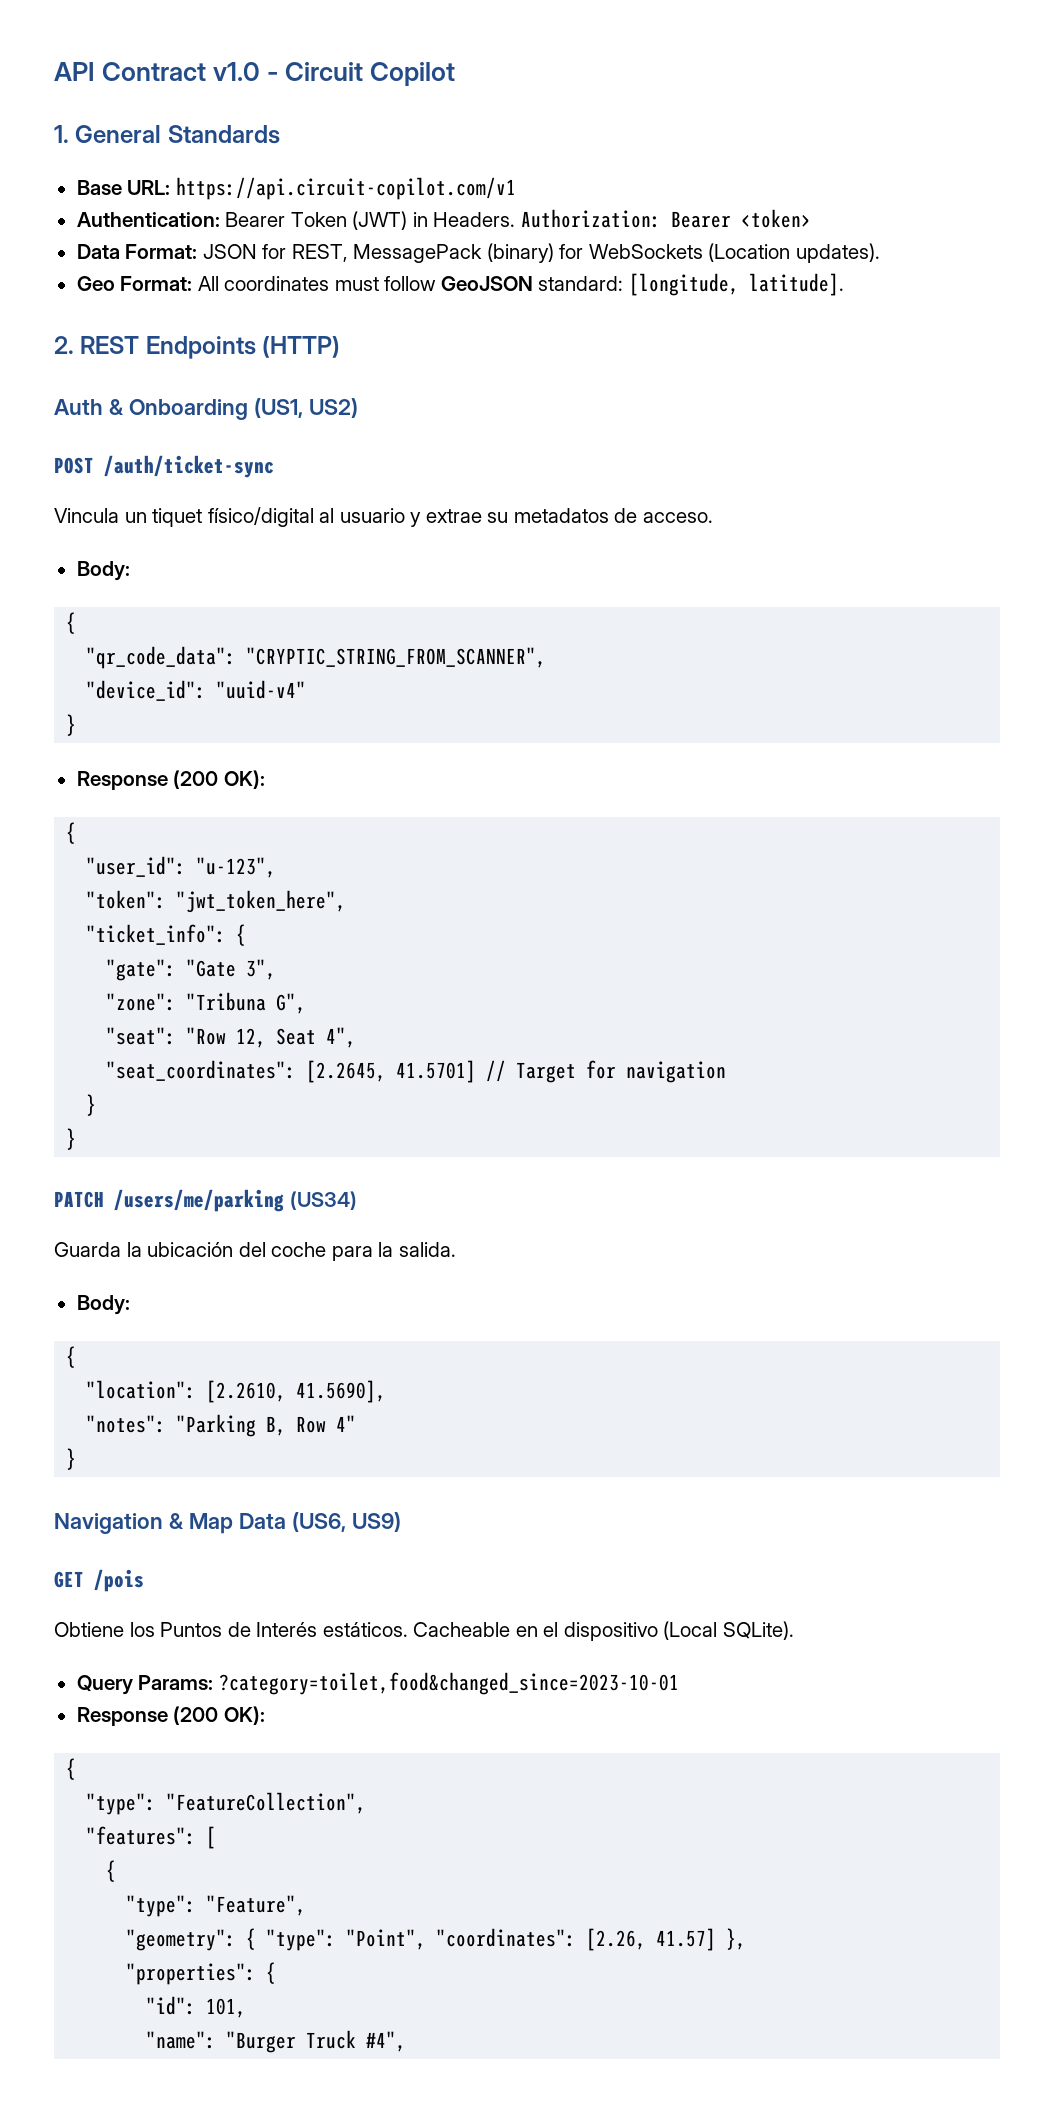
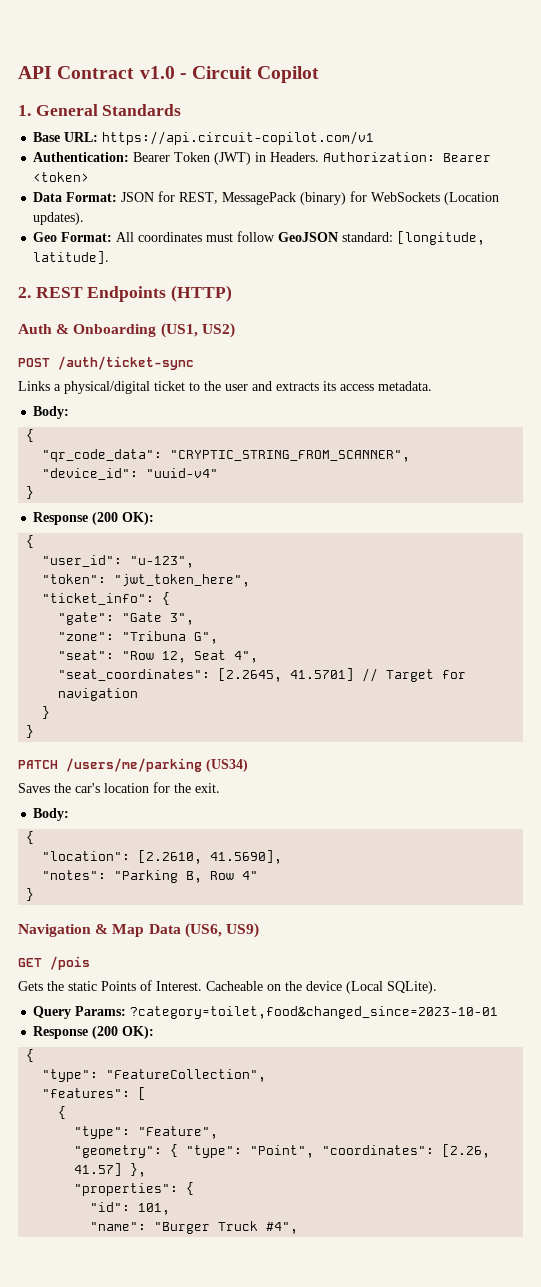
[54,507,713,527] Vincula un tiquet físico/digital al usuario y extrae su metadatos de acceso. -> [18,381,432,394] Links a physical/digital ticket to the user and extracts its access metadata.
[54,1242,456,1261] Guarda la ubicación del coche para la salida. -> [18,782,220,793] Saves the car's location for the exit.
[54,1622,658,1641] Obtiene los Puntos de Interés estáticos. Cacheable en el dispositivo -> [18,980,342,991] Gets the static Points of Interest. Cacheable on the device

